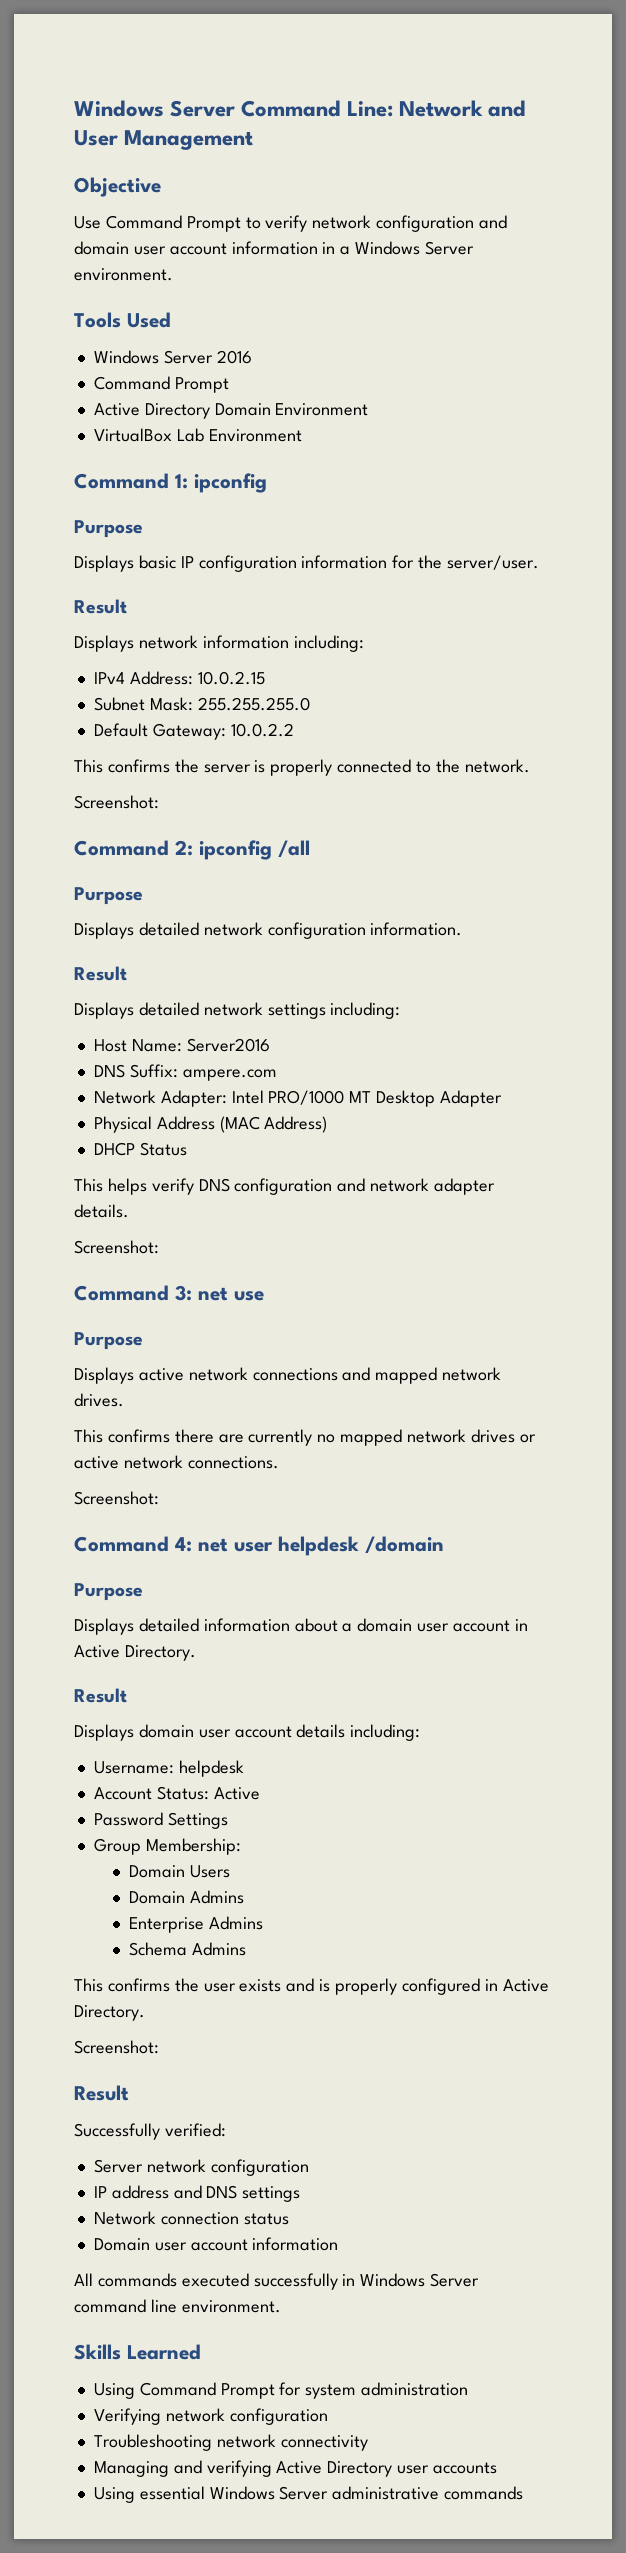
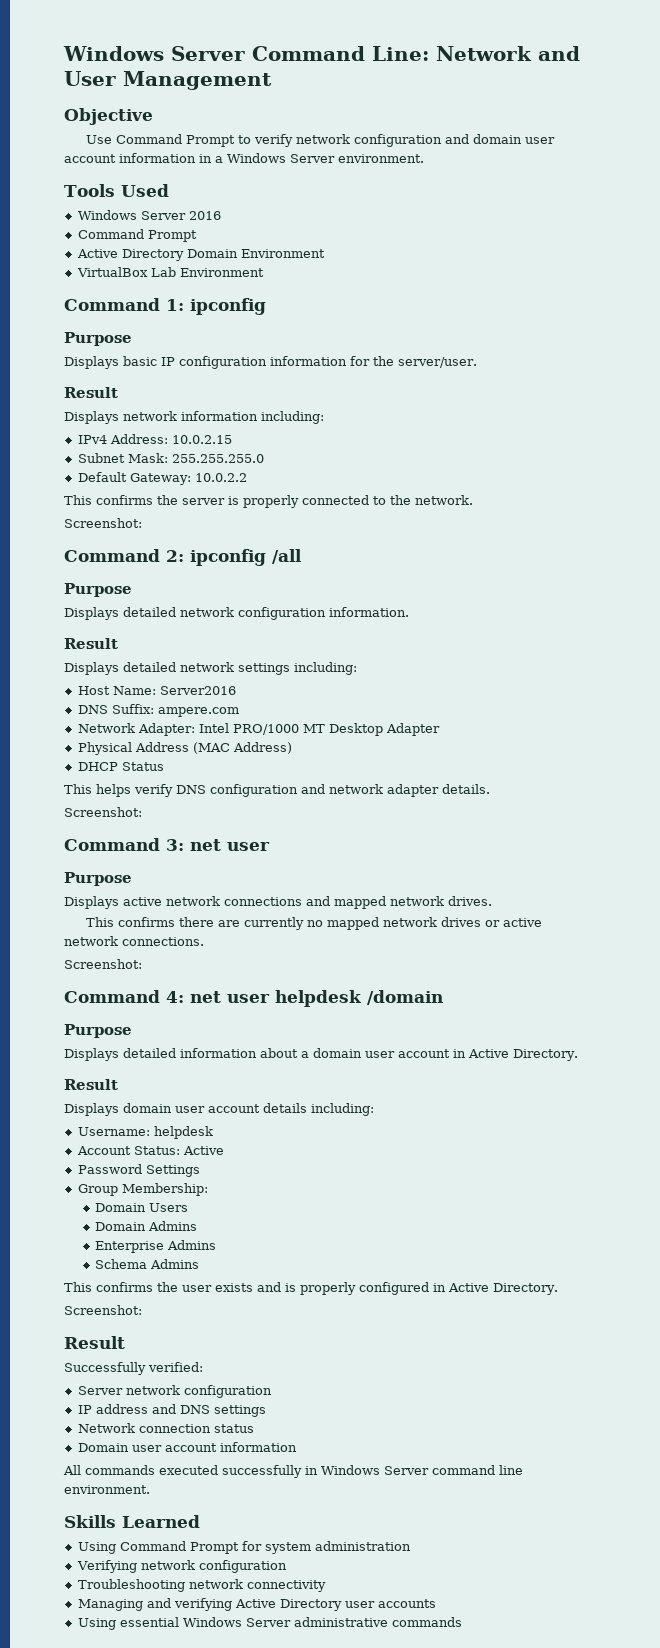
[234,1291,264,1301] use -> [227,842,270,851] user

